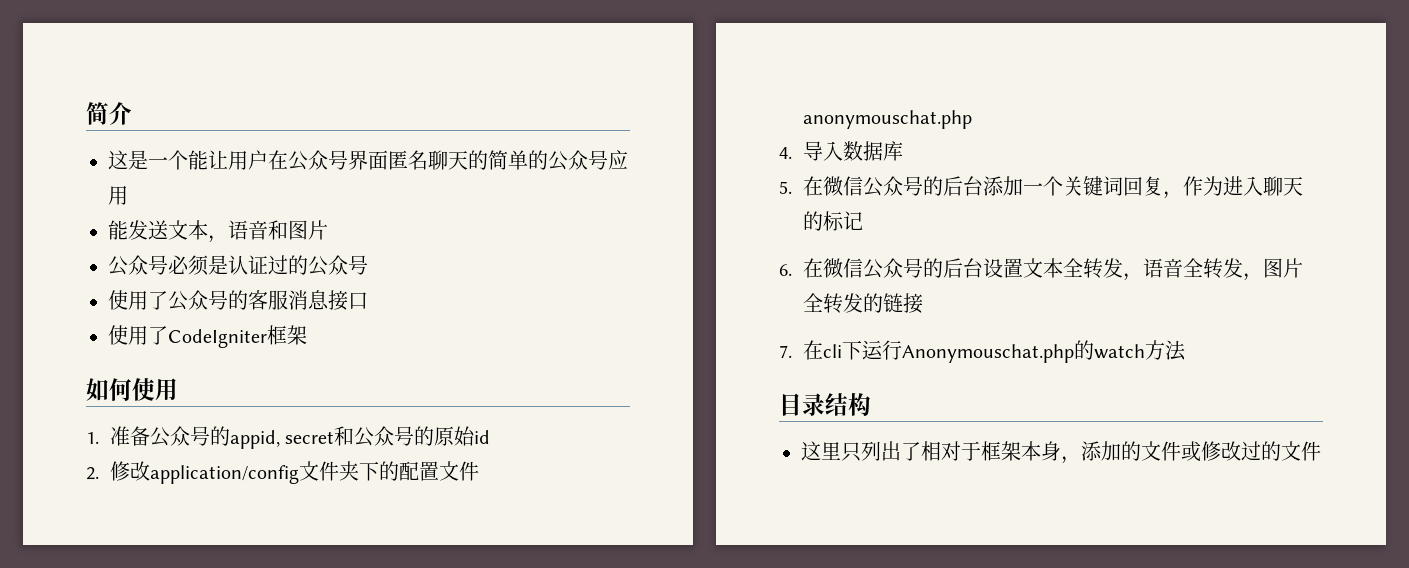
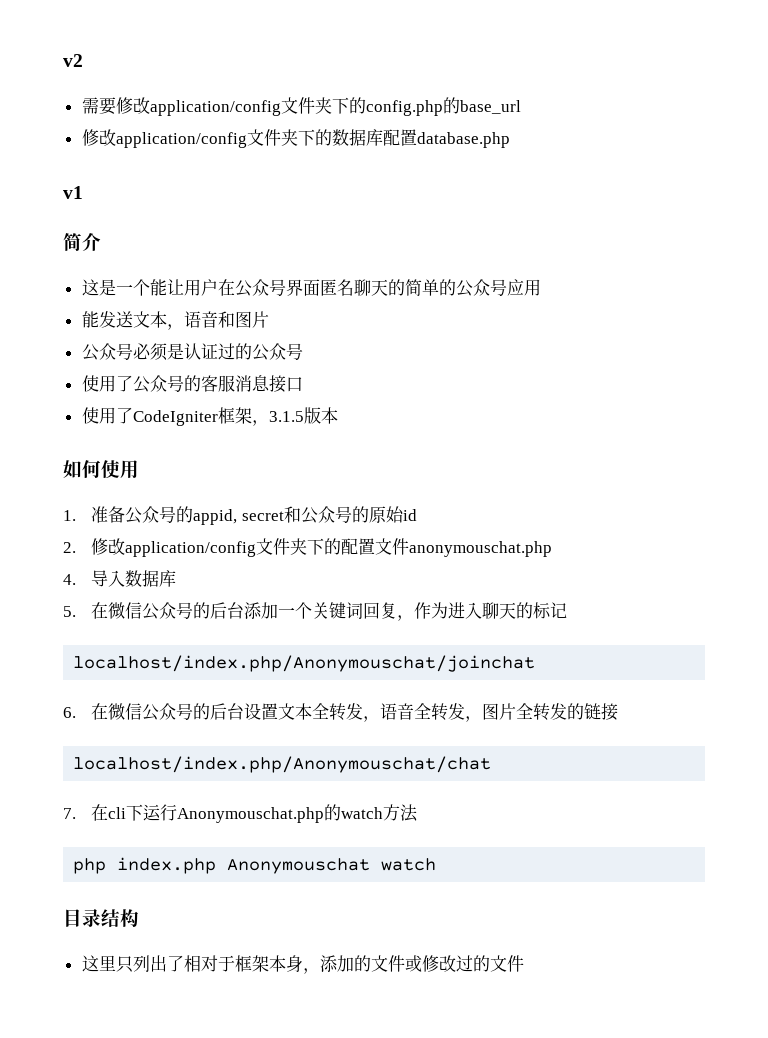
(86, 113) none -> [63,54,83,67] [81,97,521,116] [81,129,510,148] [63,186,83,199] v2 // 需要修改application/config文件夹下的config.php的base_url // 修改application/config文件夹下的数据库配置database.php // v1 //
(307, 335) none -> [251,407,338,426] ，3.1.5版本
(864, 220) none -> [73,655,536,672] // localhost/index.php/Anonymouschat/joinchat
(924, 303) none -> [73,756,492,773] // localhost/index.php/Anonymouschat/chat
(1187, 350) none -> [73,857,437,874] // php index.php Anonymouschat watch

